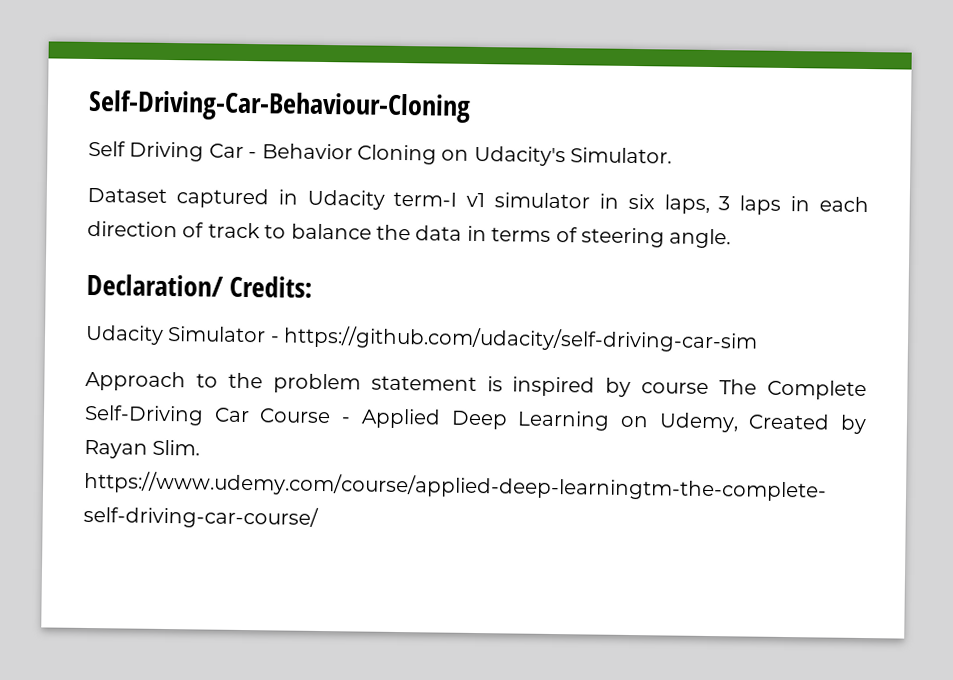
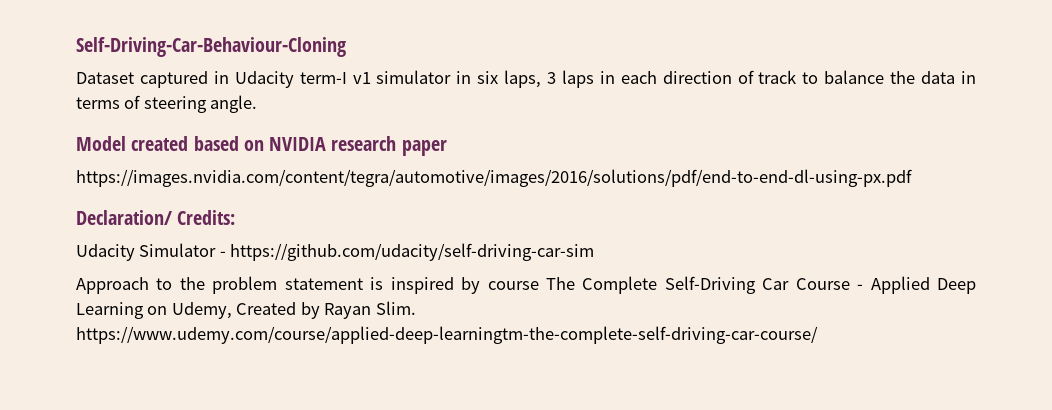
[88,140,673,167] // Self Driving Car - Behavior Cloning on Udacity's Simulator. -> (346, 47) none
(732, 238) none -> [76,136,447,156] [76,169,912,187] // Model created based on NVIDIA research paper // https://images.nvidia.com/content/tegra/automotive/images/2016/solutions/pdf/end-to-end-dl-using-px.pdf

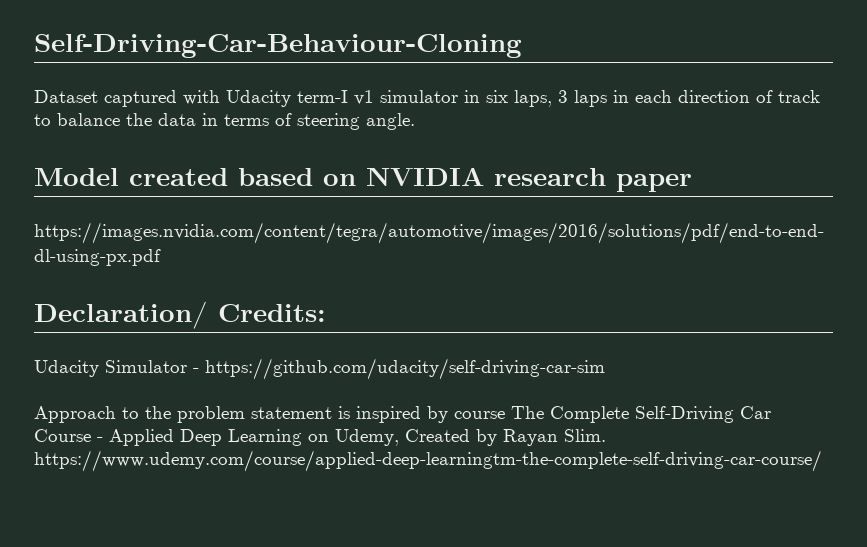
[213,71,229,84] in -> [183,90,220,105] with

